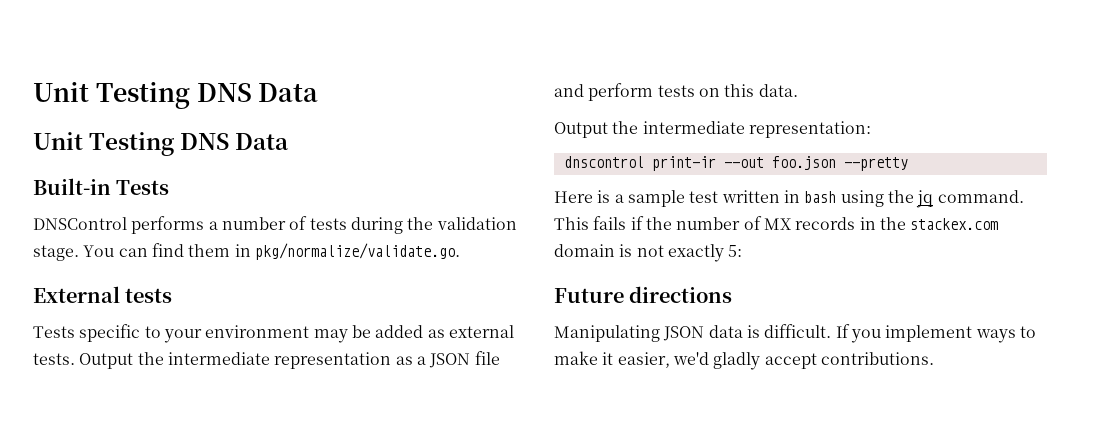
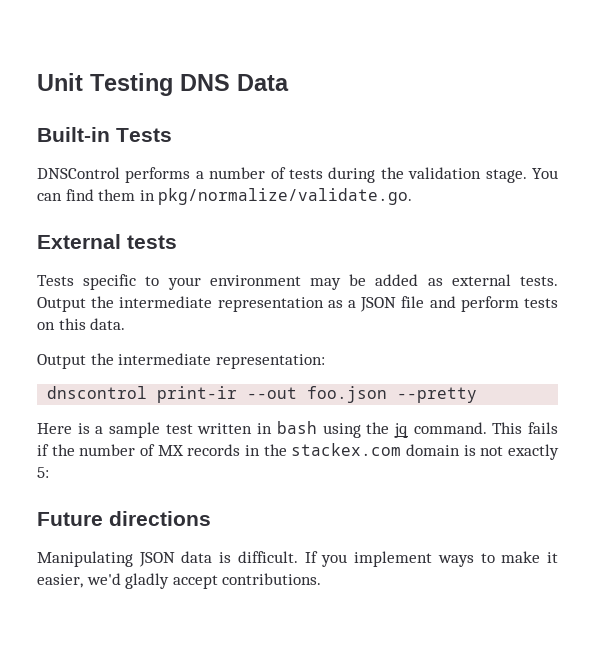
[33,82,319,109] [33,132,290,156] Unit Testing DNS Data // Unit Testing DNS Data -> [37,73,289,96] Unit Testing DNS Data

